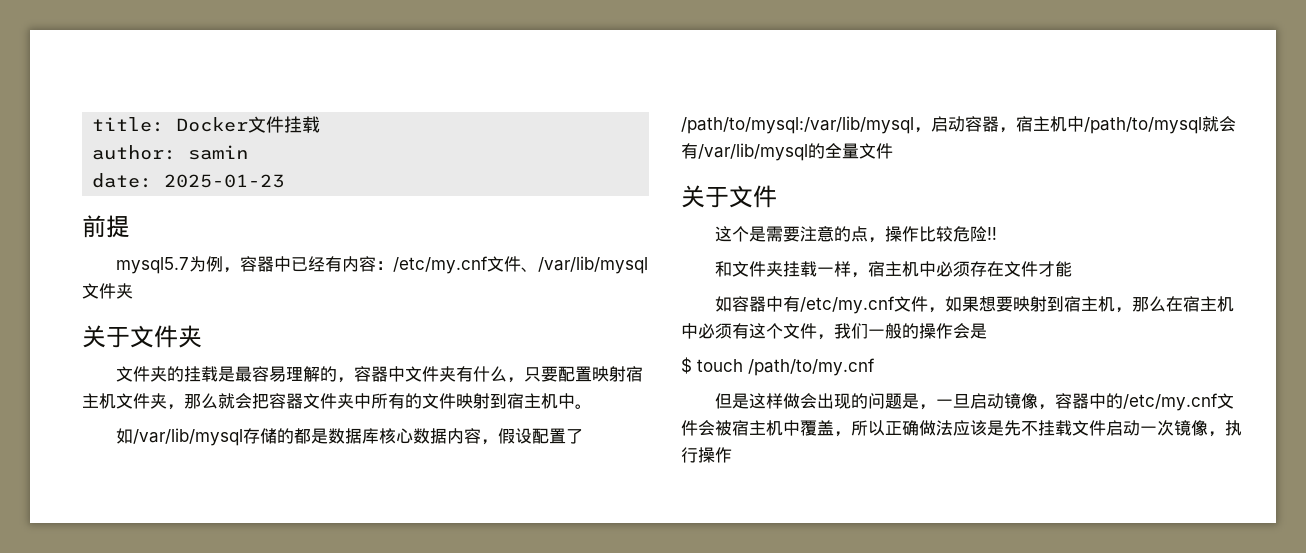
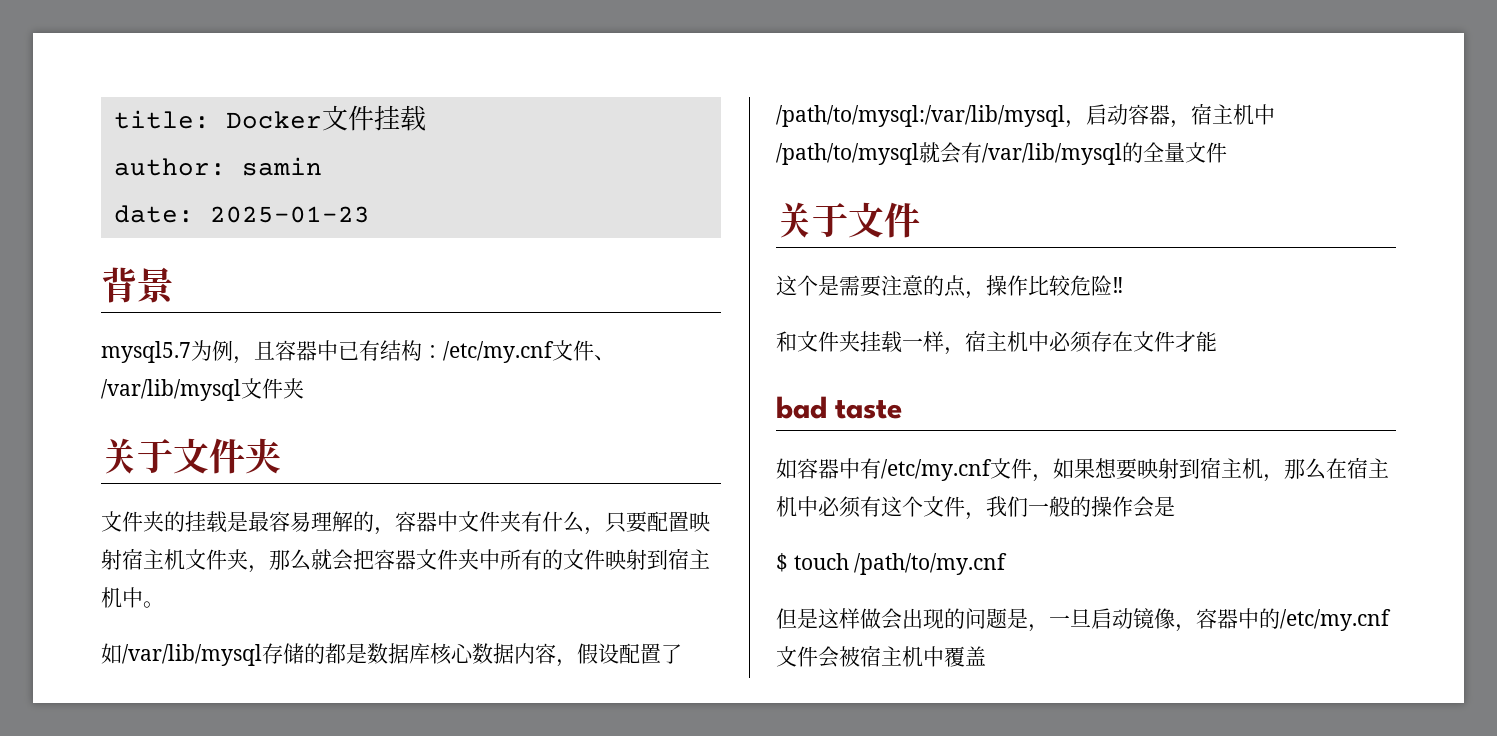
[82,215,130,238] 前提 -> [101,267,174,304] 背景
(241, 270) none -> [254,341,275,360] 且
[308,256,377,272] 经有内容 -> [359,340,422,361] 有结构
(1073, 269) none -> [776,396,903,419] // bad taste
[834,420,1242,437] [681,447,732,463] ，所以正确做法应该是先不挂载文件启动一次镜像，执行操作 -> (986, 656) none

